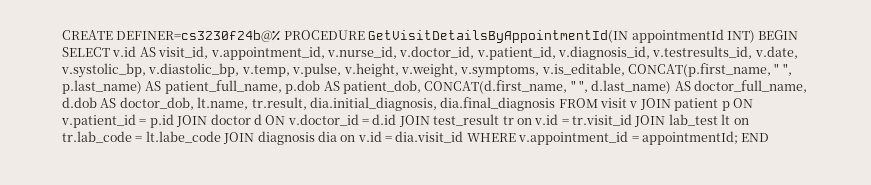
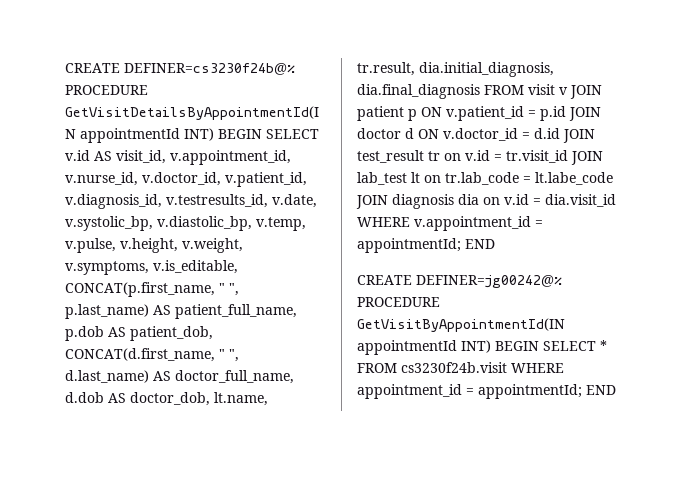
(770, 137) none -> [357,275,562,288] [357,297,440,307] [357,318,565,332] [357,340,607,355] [357,362,564,373] [357,384,616,399] // CREATE DEFINER=jg00242@% PROCEDURE GetVisitByAppointmentId(IN appointmentId INT) BEGIN SELECT * FROM cs3230f24b.visit WHERE appointment_id = appointmentId; END

